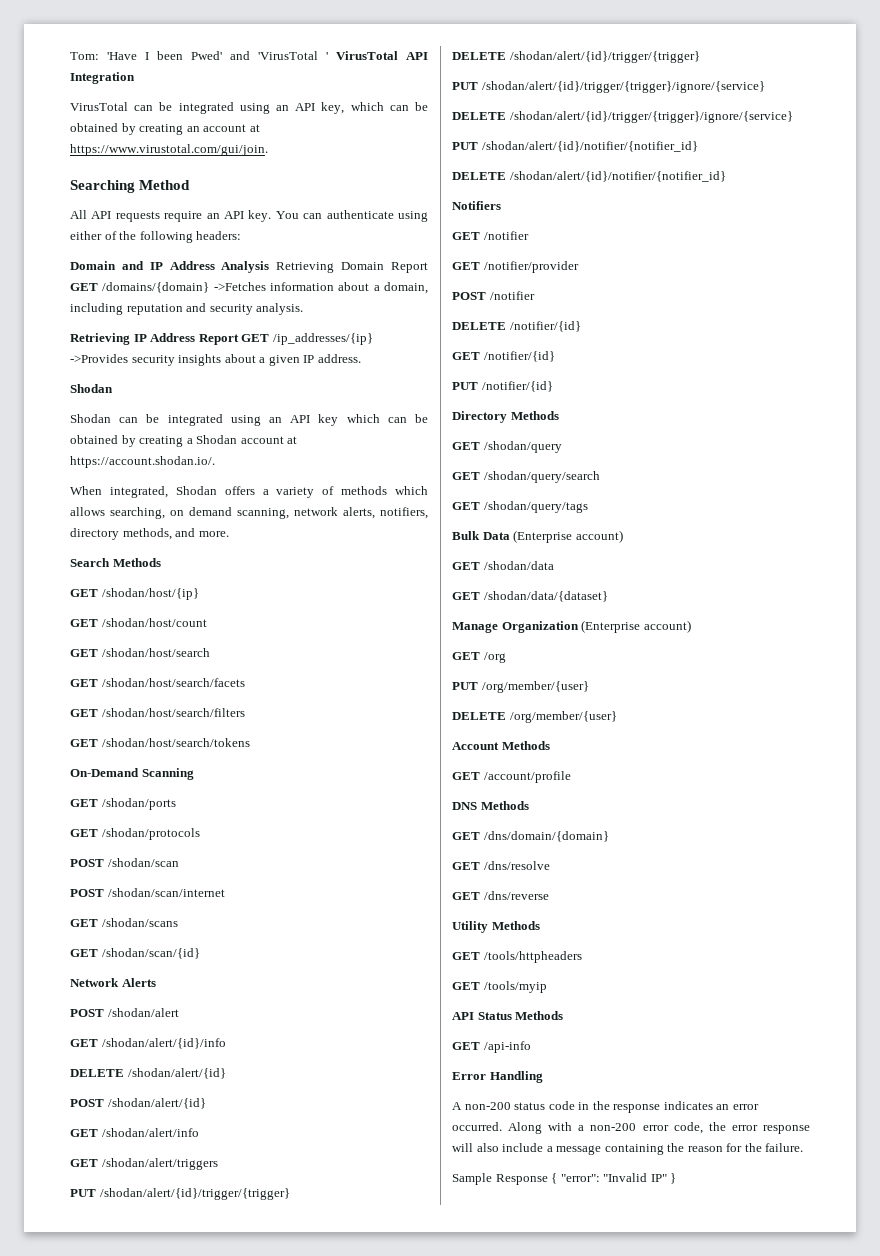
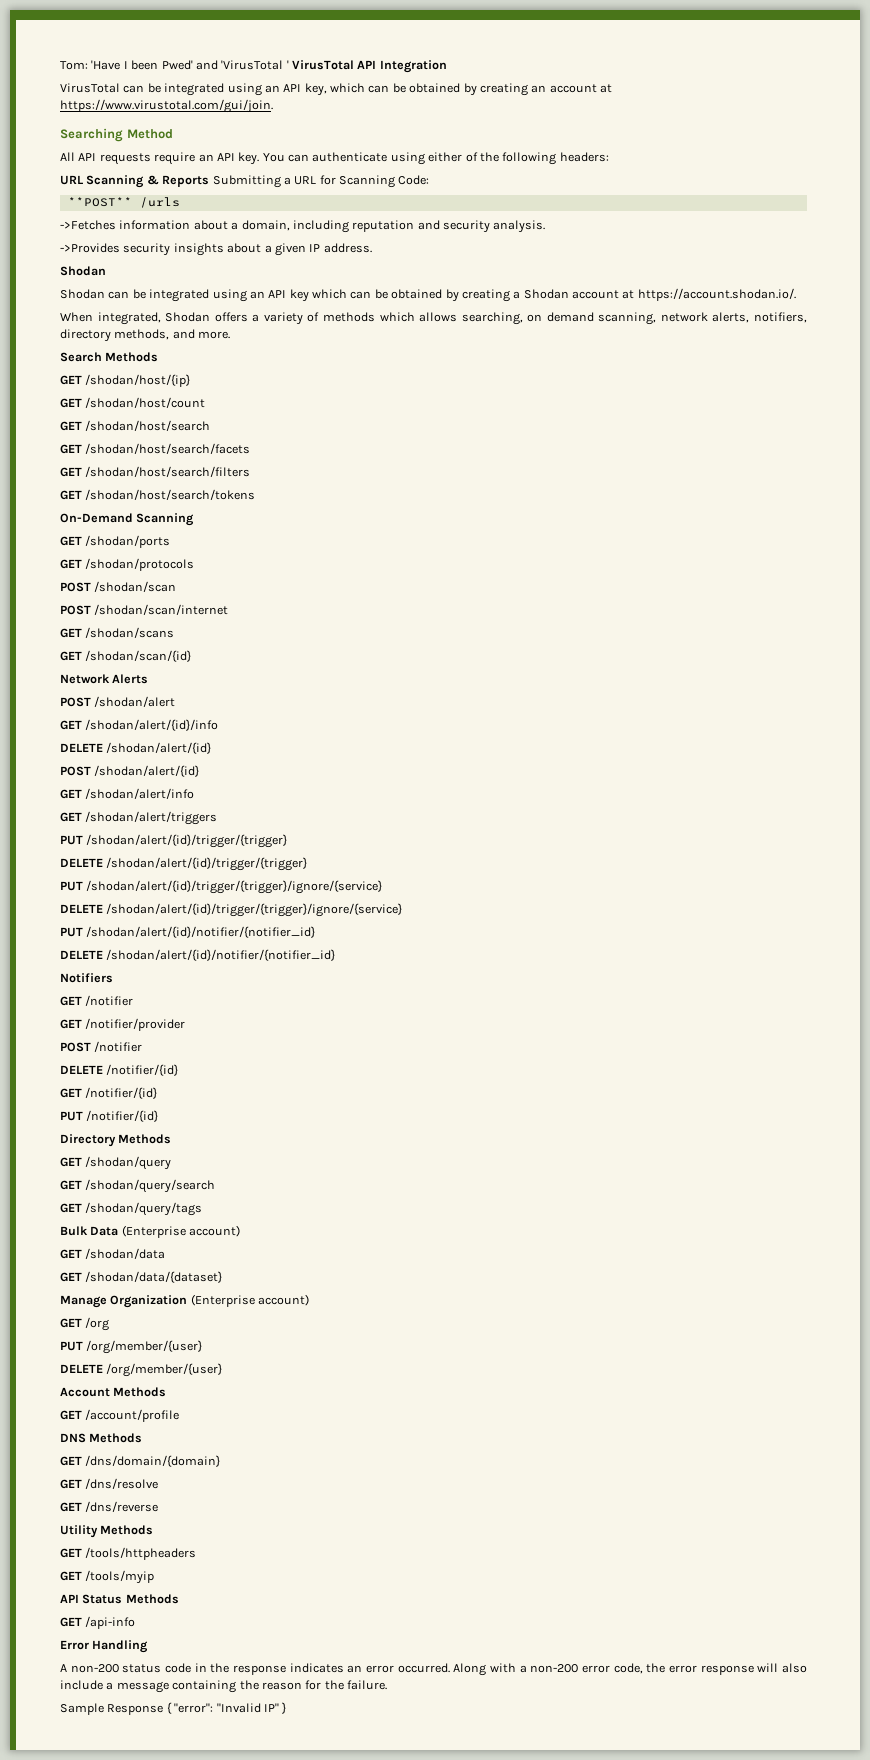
[70,261,428,273] [70,282,210,293] Domain and IP Address Analysis Retrieving Domain Report GET /domains/{domain} -> [60,175,430,188] [67,197,180,208] URL Scanning & Reports Submitting a URL for Scanning Code: // **POST** /urls //
[70,333,373,345] Retrieving IP Address Report GET /ip_addresses/{ip} -> (546, 226) none

